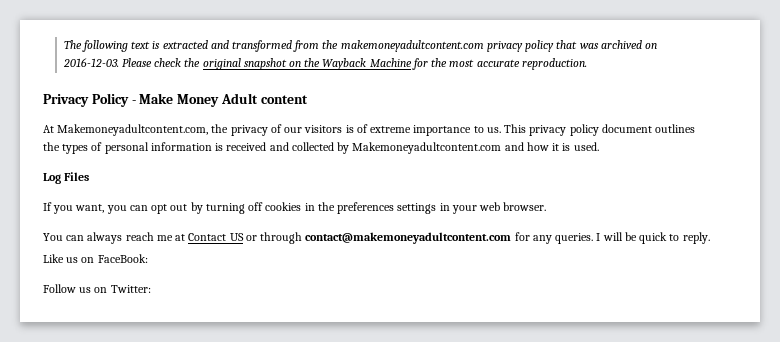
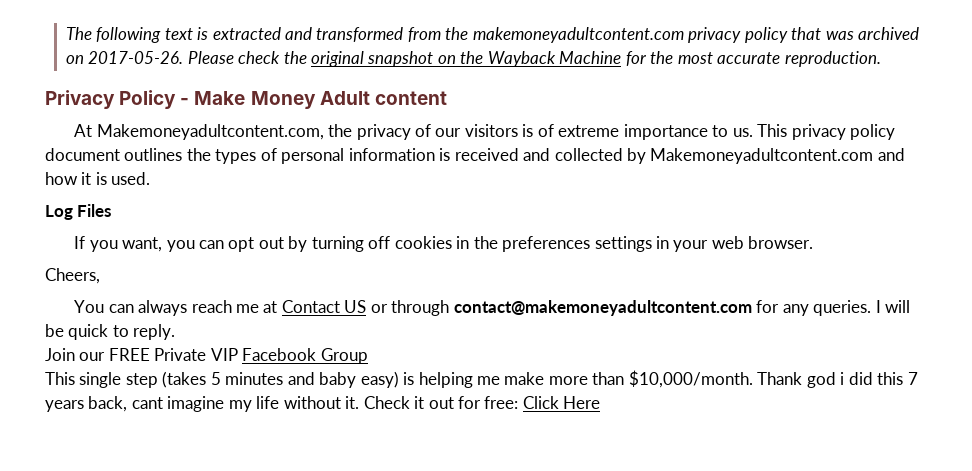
[62,58,119,67] 2016-12-03. -> [88,51,184,64] 2017-05-26.
(547, 206) none -> [45,268,100,284] // Cheers,
[43,254,148,263] [43,284,151,293] Like us on FaceBook: // Follow us on Twitter: -> [45,348,368,364] [45,370,918,388] [45,396,601,412] Join our FREE Private VIP Facebook Group // This single step (takes 5 minutes and baby easy) is helping me make more than $10,000/month. Thank god i did this 7 years back, cant imagine my life without it. Check it out for free: Click Here

